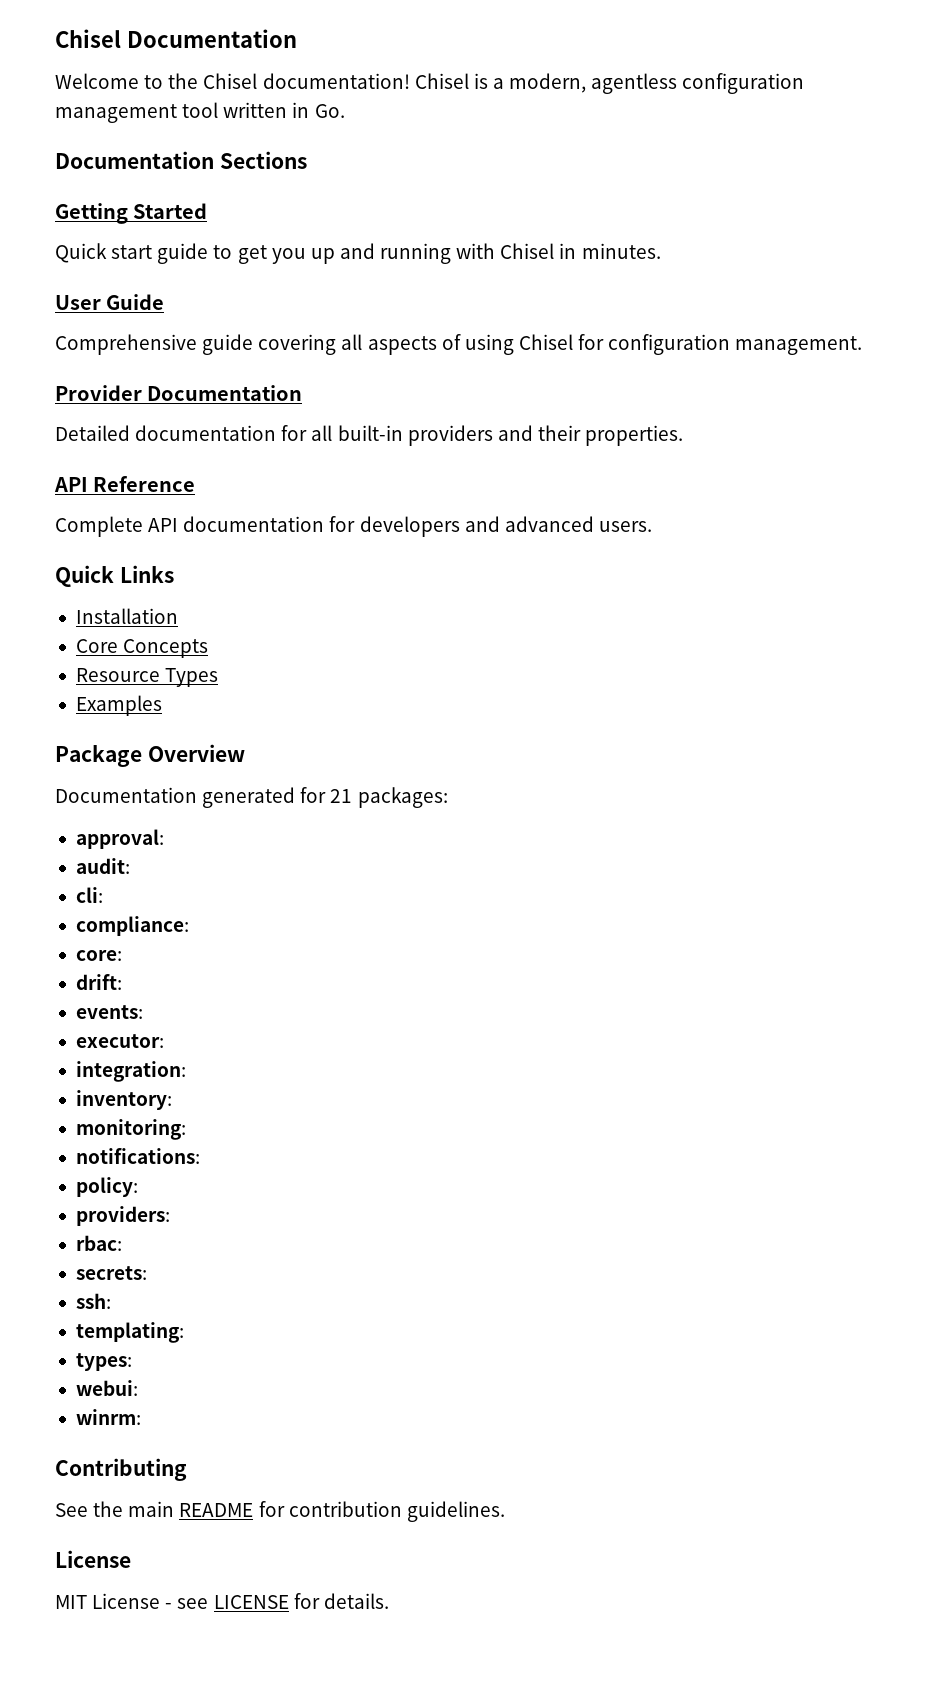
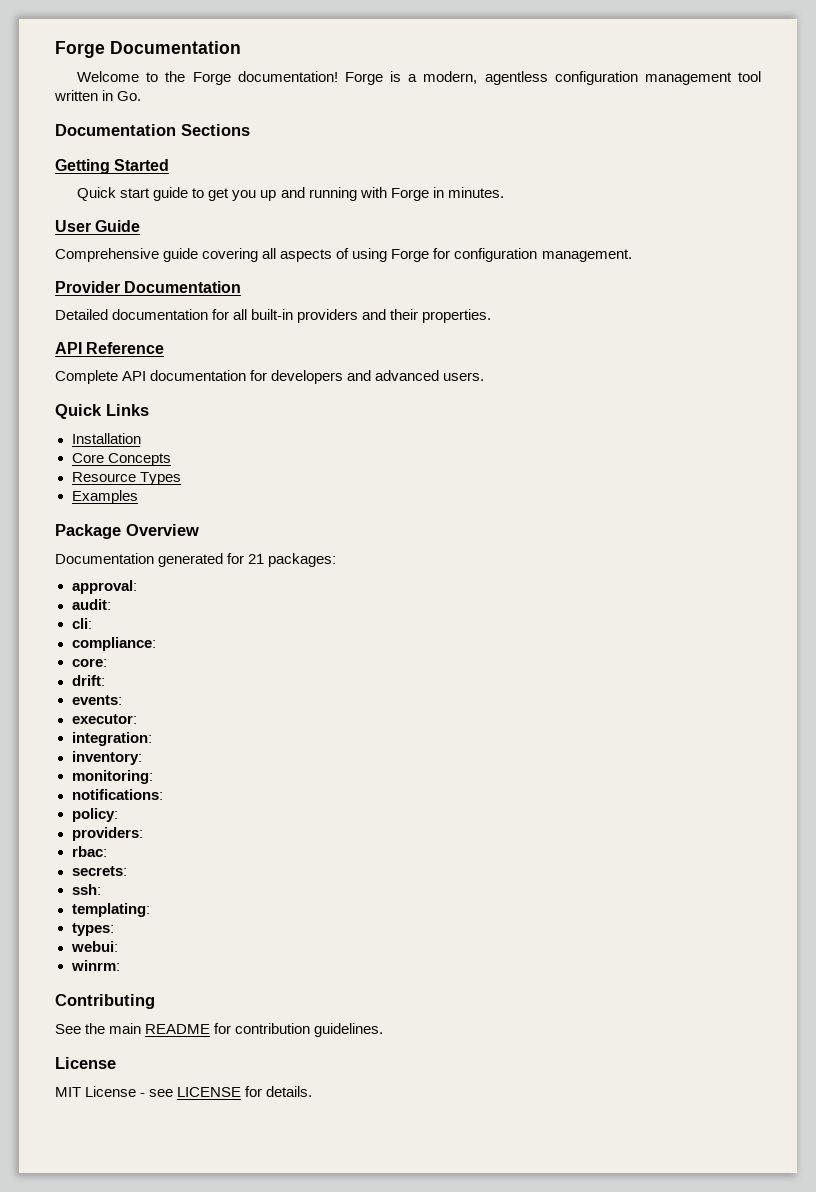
[55,29,121,48] Chisel -> [55,41,105,58] Forge
[203,73,469,89] Chisel documentation! Chisel -> [192,71,383,85] Forge documentation! Forge
[500,243,555,259] Chisel -> [390,188,429,201] Forge
[518,334,573,350] Chisel -> [391,249,430,262] Forge

